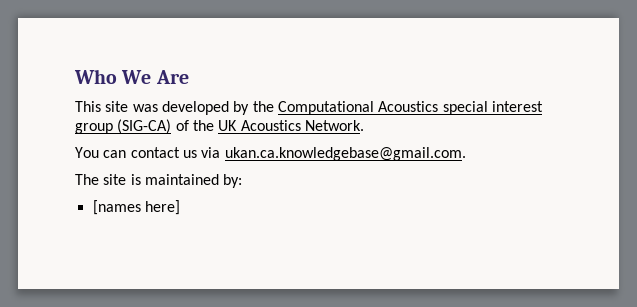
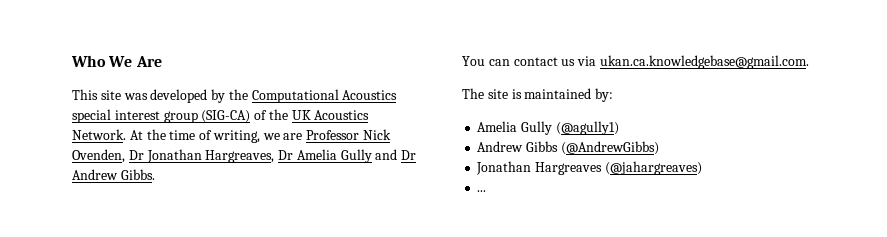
(364, 125) none -> [129,129,392,143] [72,149,417,163] [72,169,155,180] At the time of writing, we are Professor Nick Ovenden, Dr Jonathan Hargreaves, Dr Amelia Gully and Dr Andrew Gibbs.
[92,200,180,215] [names here] -> [477,121,619,135] [477,141,659,155] [476,161,702,175] [477,190,487,192] Amelia Gully (@agully1) // Andrew Gibbs (@AndrewGibbs) // Jonathan Hargreaves (@jahargreaves) // ...

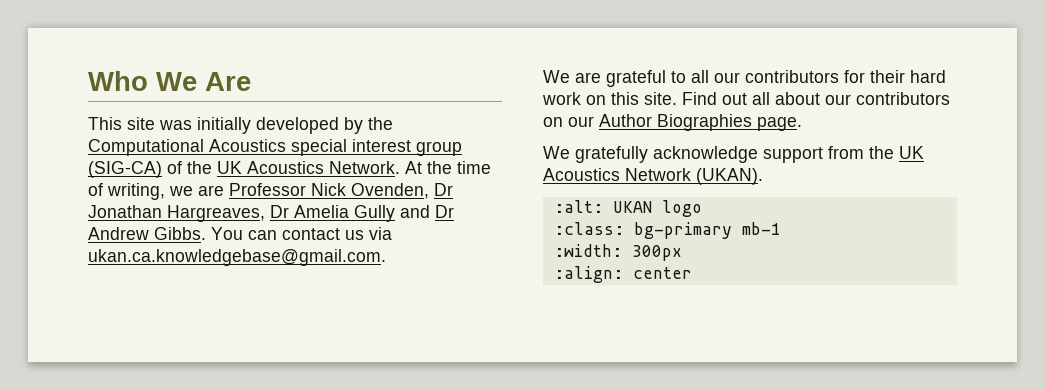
(148, 96) none -> [197,117,251,134] initially
(155, 174) // -> (206, 233) none
[462,88,614,102] [477,121,619,135] [477,141,659,155] [476,161,702,175] [477,190,487,192] The site is maintained by: // Amelia Gully (@agully1) // Andrew Gibbs (@AndrewGibbs) // Jonathan Hargreaves (@jahargreaves) // ... -> [543,70,946,87] [542,92,950,105] [543,114,802,131] [543,146,924,163] [543,168,763,185] [553,200,702,217] [553,222,781,239] [553,244,682,261] [553,266,692,283] We are grateful to all our contributors for their hard work on this site. Find out all about our contributors on our Author Biographies page. // We gratefully acknowledge support from the UK Acoustics Network (UKAN). // :alt: UKAN logo // :class: bg-primary mb-1 // :width: 300px // :align: center

